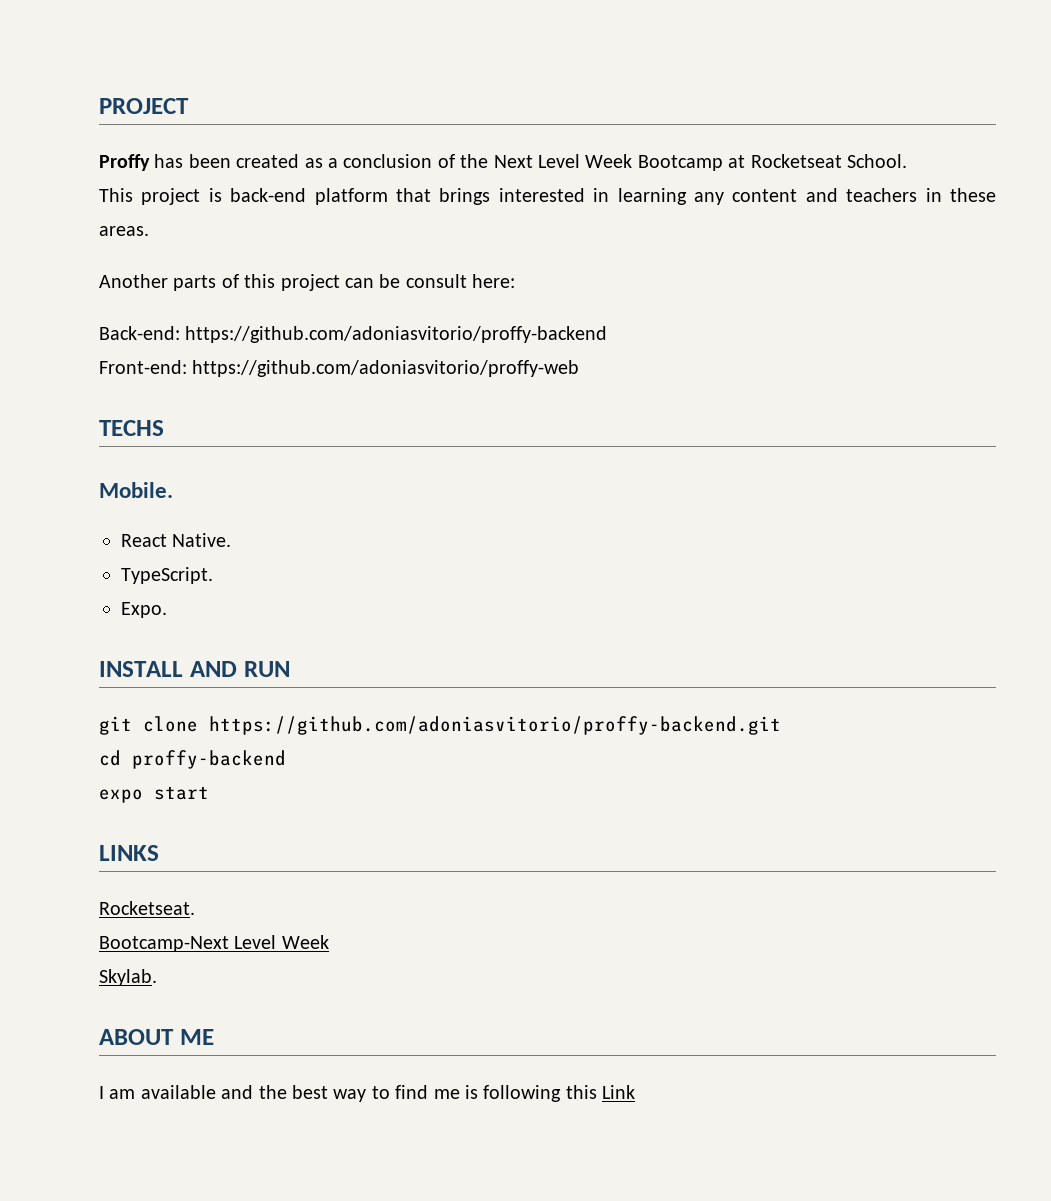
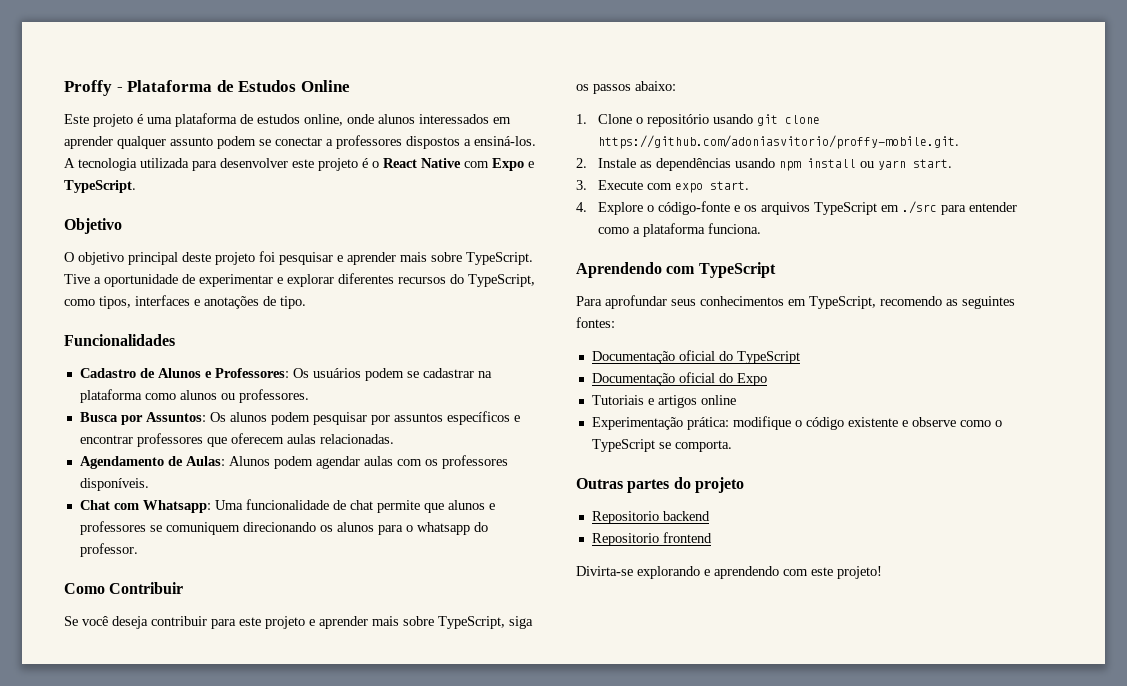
[99,98,189,114] [99,154,907,171] [99,188,996,205] [99,226,149,236] [99,274,516,291] [99,326,608,343] [99,360,580,377] [99,420,164,436] [99,482,173,498] [121,533,232,547] [121,567,213,584] [121,602,167,618] [99,661,290,677] [99,716,781,735] [99,750,286,769] [99,786,209,803] [99,845,159,861] [99,901,195,915] [99,935,329,952] [99,969,157,986] [99,1029,214,1045] [99,1085,636,1102] PROJECT // Proffy has been created as a conclusion of the Next Level Week Bootcamp at Rocketseat School. // This project is back-end platform that brings interested in learning any content and teachers in these areas. // Another parts of this project can be consult here: // Back-end: https://github.com/adoniasvitorio/proffy-backend // Front-end: https://github.com/adoniasvitorio/proffy-web // TECHS // Mobile. // React Native. // TypeScript. // Expo. // INSTALL AND RUN // git clone https://github.com/adoniasvitorio/proffy-backend.git // cd proffy-backend // expo start // LINKS // Rocketseat. // Bootcamp-Next Level Week // Skylab. // ABOUT ME // I am available and the best way to find me is following this Link -> [64,80,350,96] [64,113,511,127] [64,135,536,149] [64,158,534,171] [64,180,136,193] [64,218,122,234] [64,251,533,265] [64,273,535,287] [64,295,306,309] [64,334,175,346] [79,368,492,381] [79,389,309,403] [79,411,520,425] [79,433,394,447] [79,455,508,469] [79,478,149,491] [79,499,495,513] [79,521,488,535] [79,543,138,557] [64,582,184,594] [64,616,533,629] [576,81,676,94] [576,114,820,127] [597,135,959,149] [576,158,952,171] [576,180,749,193] [576,201,1017,215] [597,223,761,237] [576,262,776,278] [576,295,1015,309] [576,317,615,328] [591,350,800,364] [591,372,767,386] [591,395,736,408] [591,416,1002,430] [591,439,732,452] [576,477,744,493] [591,511,710,524] [591,532,712,546] [576,566,882,579] Proffy - Plataforma de Estudos Online // Este projeto é uma plataforma de estudos online, onde alunos interessados em aprender qualquer assunto podem se conectar a professores dispostos a ensiná-los. A tecnologia utilizada para desenvolver este projeto é o React Native com Expo e TypeScript. // Objetivo // O objetivo principal deste projeto foi pesquisar e aprender mais sobre TypeScript. Tive a oportunidade de experimentar e explorar diferentes recursos do TypeScript, como tipos, interfaces e anotações de tipo. // Funcionalidades // Cadastro de Alunos e Professores: Os usuários podem se cadastrar na plataforma como alunos ou professores. // Busca por Assuntos: Os alunos podem pesquisar por assuntos específicos e encontrar professores que oferecem aulas relacionadas. // Agendamento de Aulas: Alunos podem agendar aulas com os professores disponíveis. // Chat com Whatsapp: Uma funcionalidade de chat permite que alunos e professores se comuniquem direcionando os alunos para o whatsapp do professor. // Como Contribuir // Se você deseja contribuir para este projeto e aprender mais sobre TypeScript, siga os passos abaixo: // 1. Clone o repositório usando git clone https://github.com/adoniasvitorio/proffy-mobile.git. // 2. Instale as dependências usando npm install ou yarn start. // 3. Execute com expo start. // 4. Explore o código-fonte e os arquivos TypeScript em ./src para entender como a plataforma funciona. // Aprendendo com TypeScript // Para aprofundar seus conhecimentos em TypeScript, recomendo as seguintes fontes: // Documentação oficial do TypeScript // Documentação oficial do Expo // Tutoriais e artigos online // Experimentação prática: modifique o código existente e observe como o TypeScript se comporta. // Outras partes do projeto // Repositorio backend // Repositorio frontend // Divirta-se explorando e aprendendo com este projeto!

